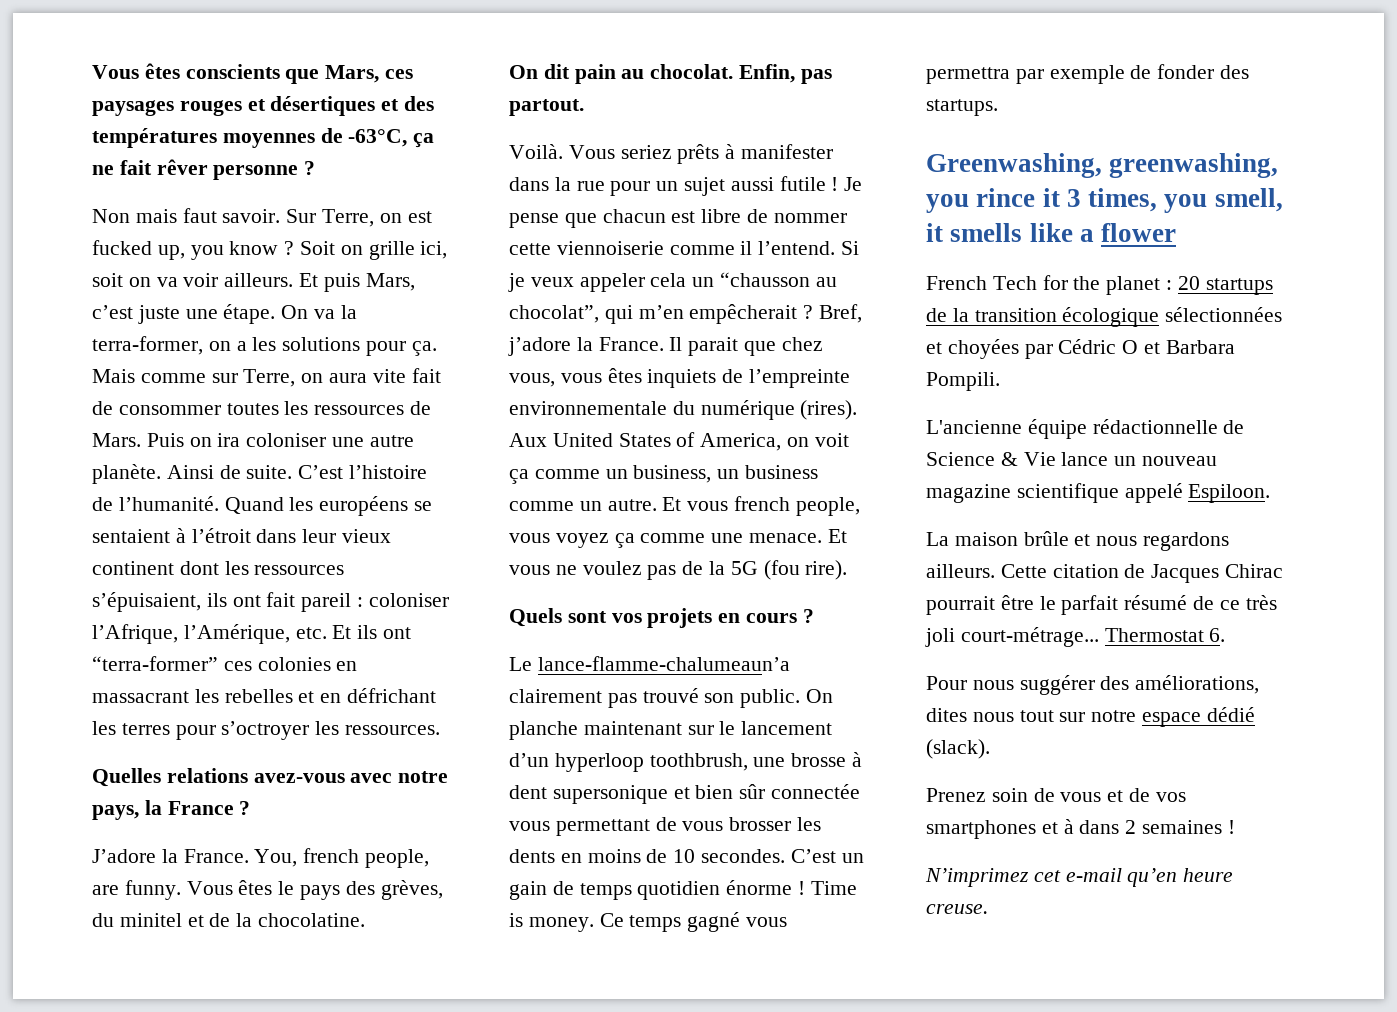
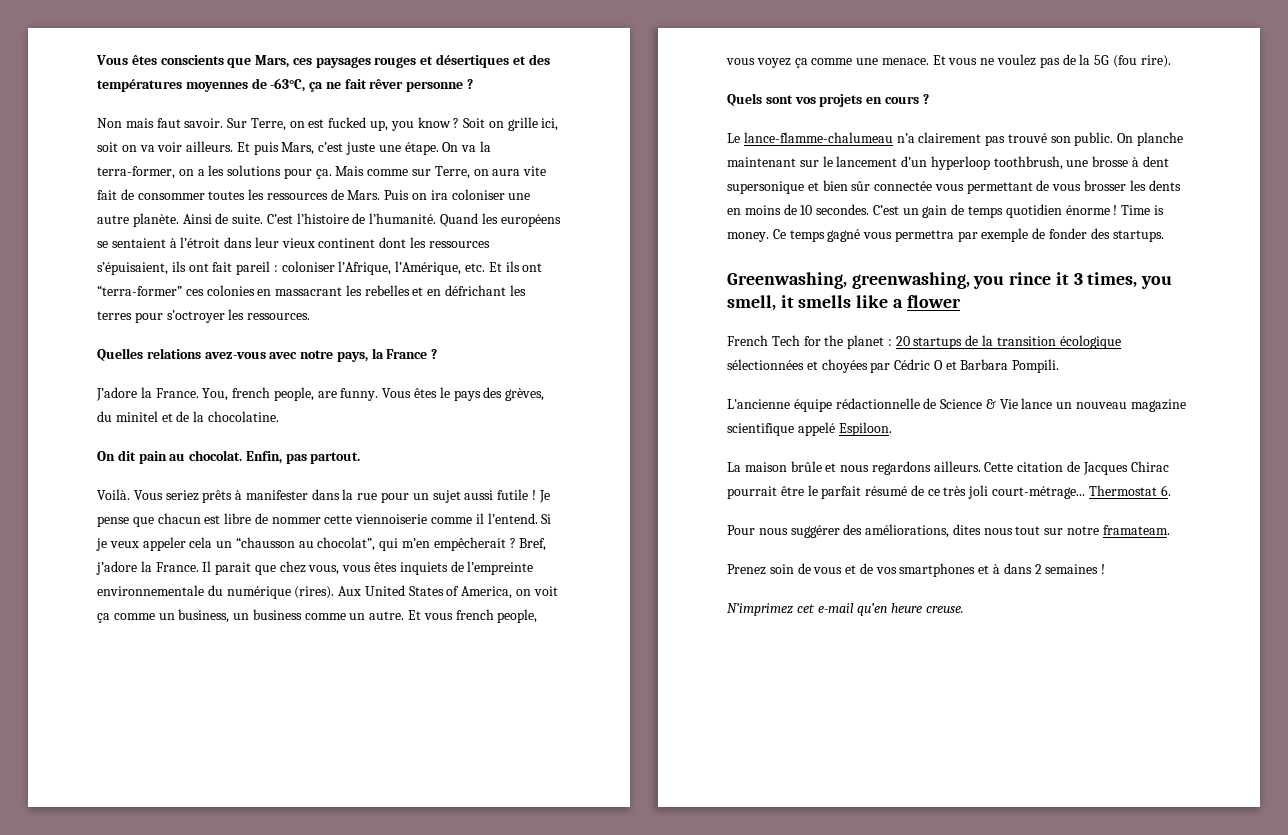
[537,656,790,671] lance-flamme-chalumeaun’a -> [743,132,915,143] lance-flamme-chalumeau n’a
[1142,707,1255,727] [926,739,990,759] espace dédié (slack). -> [1102,525,1170,535] framateam.

